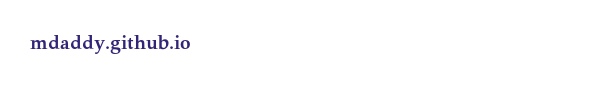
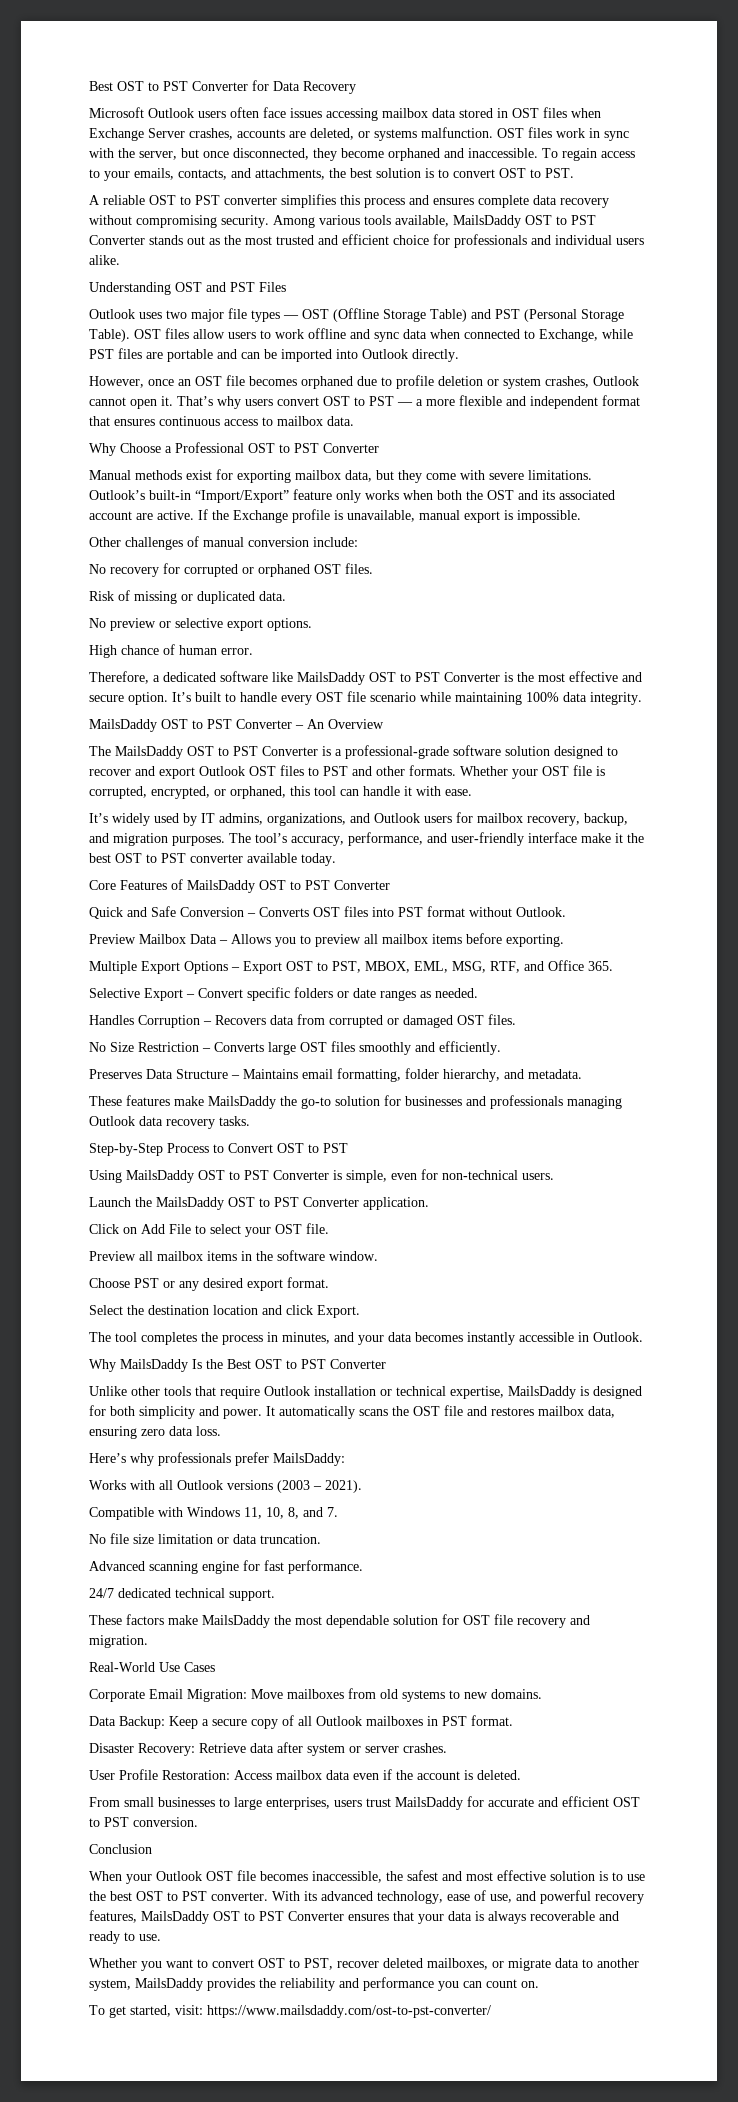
[30,35,191,54] mdaddy.github.io -> [89,80,356,94] [89,107,601,121] [89,127,629,141] [89,148,635,161] [89,168,574,181] [89,194,609,208] [89,215,596,228] [89,234,644,248] [89,255,120,265] [89,282,286,295] [89,308,624,322] [89,328,633,342] [89,348,459,362] [89,375,639,389] [89,395,640,409] [89,416,354,426] [89,442,379,456] [89,469,592,483] [89,489,615,503] [89,509,581,523] [89,536,358,550] [89,563,373,577] [89,590,286,604] [89,618,312,631] [89,644,253,658] [89,671,642,685] [89,691,642,705] [89,719,384,732] [89,745,618,759] [89,765,605,779] [89,786,472,799] [89,812,628,826] [89,832,644,846] [89,853,336,866] [89,879,390,893] [89,906,566,919] [89,933,564,947] [89,960,613,974] [89,987,478,1001] [89,1014,516,1028] [89,1041,501,1055] [89,1068,582,1082] [89,1095,622,1109] [89,1116,250,1129] [89,1143,348,1156] [89,1169,554,1183] [89,1197,429,1210] [89,1223,329,1237] [89,1250,378,1261] [89,1277,329,1291] [89,1305,360,1318] [89,1332,643,1345] [89,1359,386,1372] [89,1386,642,1399] [89,1405,615,1419] [89,1426,221,1439] [89,1452,345,1466] [89,1480,362,1493] [89,1507,338,1520] [89,1533,321,1544] [89,1560,363,1574] [89,1588,275,1601] [89,1614,590,1628] [89,1635,148,1648] [89,1662,215,1672] [89,1688,542,1702] [89,1715,513,1729] [89,1742,447,1756] [89,1769,521,1780] [89,1796,640,1810] [89,1817,198,1827] [89,1844,152,1854] [89,1870,645,1884] [89,1890,644,1904] [89,1910,619,1924] [89,1931,161,1944] [89,1958,639,1971] [89,1977,539,1991] [89,2005,491,2018] Best OST to PST Converter for Data Recovery // Microsoft Outlook users often face issues accessing mailbox data stored in OST files when Exchange Server crashes, accounts are deleted, or systems malfunction. OST files work in sync with the server, but once disconnected, they become orphaned and inaccessible. To regain access to your emails, contacts, and attachments, the best solution is to convert OST to PST. // A reliable OST to PST converter simplifies this process and ensures complete data recovery without compromising security. Among various tools available, MailsDaddy OST to PST Converter stands out as the most trusted and efficient choice for professionals and individual users alike. // Understanding OST and PST Files // Outlook uses two major file types — OST (Offline Storage Table) and PST (Personal Storage Table). OST files allow users to work offline and sync data when connected to Exchange, while PST files are portable and can be imported into Outlook directly. // However, once an OST file becomes orphaned due to profile deletion or system crashes, Outlook cannot open it. That’s why users convert OST to PST — a more flexible and independent format that ensures continuous access to mailbox data. // Why Choose a Professional OST to PST Converter // Manual methods exist for exporting mailbox data, but they come with severe limitations. Outlook’s built-in “Import/Export” feature only works when both the OST and its associated account are active. If the Exchange profile is unavailable, manual export is impossible. // Other challenges of manual conversion include: // No recovery for corrupted or orphaned OST files. // Risk of missing or duplicated data. // No preview or selective export options. // High chance of human error. // Therefore, a dedicated software like MailsDaddy OST to PST Converter is the most effective and secure option. It’s built to handle every OST file scenario while maintaining 100% data integrity. // MailsDaddy OST to PST Converter – An Overview // The MailsDaddy OST to PST Converter is a professional-grade software solution designed to recover and export Outlook OST files to PST and other formats. Whether your OST file is corrupted, encrypted, or orphaned, this tool can handle it with ease. // It’s widely used by IT admins, organizations, and Outlook users for mailbox recovery, backup, and migration purposes. The tool’s accuracy, performance, and user-friendly interface make it the best OST to PST converter available today. // Core Features of MailsDaddy OST to PST Converter // Quick and Safe Conversion – Converts OST files into PST format without Outlook. // Preview Mailbox Data – Allows you to preview all mailbox items before exporting. // Multiple Export Options – Export OST to PST, MBOX, EML, MSG, RTF, and Office 365. // Selective Export – Convert specific folders or date ranges as needed. // Handles Corruption – Recovers data from corrupted or damaged OST files. // No Size Restriction – Converts large OST files smoothly and efficiently. // Preserves Data Structure – Maintains email formatting, folder hierarchy, and metadata. // These features make MailsDaddy the go-to solution for businesses and professionals managing Outlook data recovery tasks. // Step-by-Step Process to Convert OST to PST // Using MailsDaddy OST to PST Converter is simple, even for non-technical users. // Launch the MailsDaddy OST to PST Converter application. // Click on Add File to select your OST file. // Preview all mailbox items in the software window. // Choose PST or any desired export format. // Select the destination location and click Export. // The tool completes the process in minutes, and your data becomes instantly accessible in Outlook. // Why MailsDaddy Is the Best OST to PST Converter // Unlike other tools that require Outlook installation or technical expertise, MailsDaddy is designed for both simplicity and power. It automatically scans the OST file and restores mailbox data, ensuring zero data loss. // Here’s why professionals prefer MailsDaddy: // Works with all Outlook versions (2003 – 2021). // Compatible with Windows 11, 10, 8, and 7. // No file size limitation or data truncation. // Advanced scanning engine for fast performance. // 24/7 dedicated technical support. // These factors make MailsDaddy the most dependable solution for OST file recovery and migration. // Real-World Use Cases // Corporate Email Migration: Move mailboxes from old systems to new domains. // Data Backup: Keep a secure copy of all Outlook mailboxes in PST format. // Disaster Recovery: Retrieve data after system or server crashes. // User Profile Restoration: Access mailbox data even if the account is deleted. // From small businesses to large enterprises, users trust MailsDaddy for accurate and efficient OST to PST conversion. // Conclusion // When your Outlook OST file becomes inaccessible, the safest and most effective solution is to use the best OST to PST converter. With its advanced technology, ease of use, and powerful recovery features, MailsDaddy OST to PST Converter ensures that your data is always recoverable and ready to use. // Whether you want to convert OST to PST, recover deleted mailboxes, or migrate data to another system, MailsDaddy provides the reliability and performance you can count on. // To get started, visit: https://www.mailsdaddy.com/ost-to-pst-converter/

